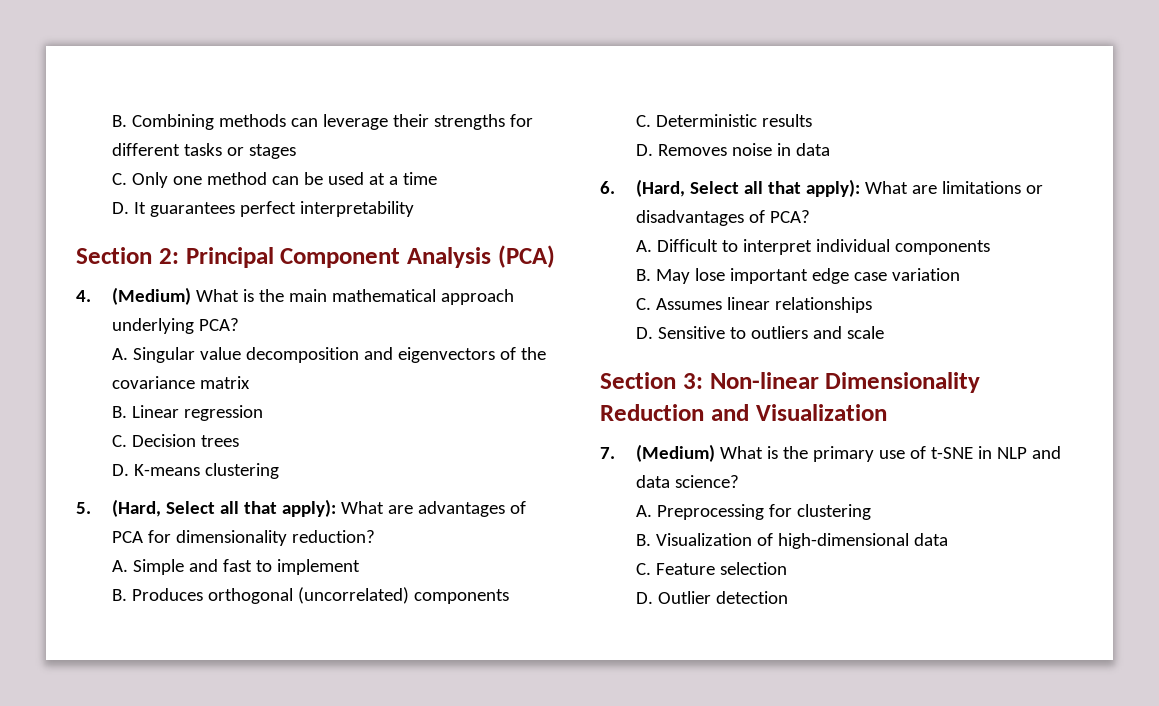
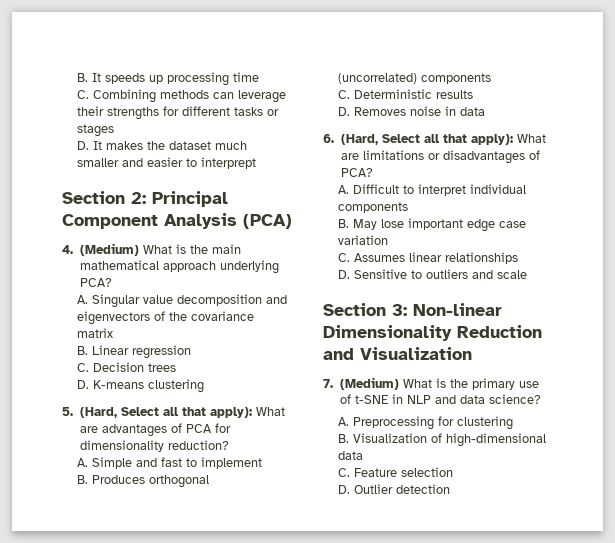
[112,115,128,127] B. -> [77,72,260,86] [77,90,90,99] B. It speeds up processing time // C.
[112,172,438,188] [112,201,415,217] C. Only one method can be used at a time // D. It guarantees perfect interpretability -> [77,141,248,150] [77,157,257,169] D. It makes the dataset much smaller and easier to interprept

